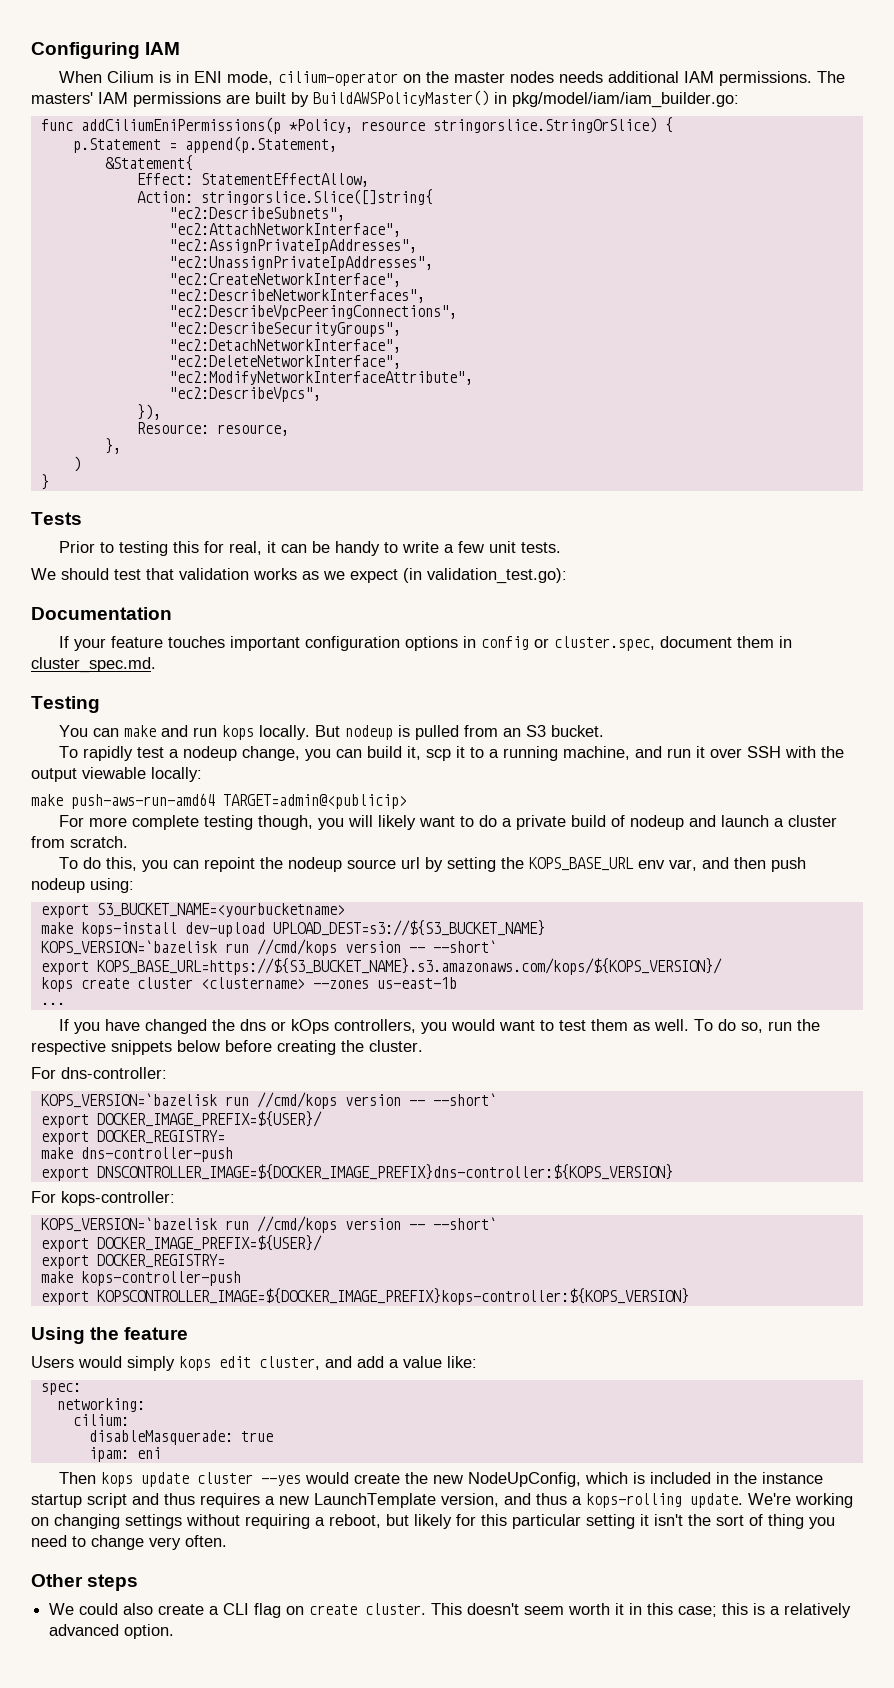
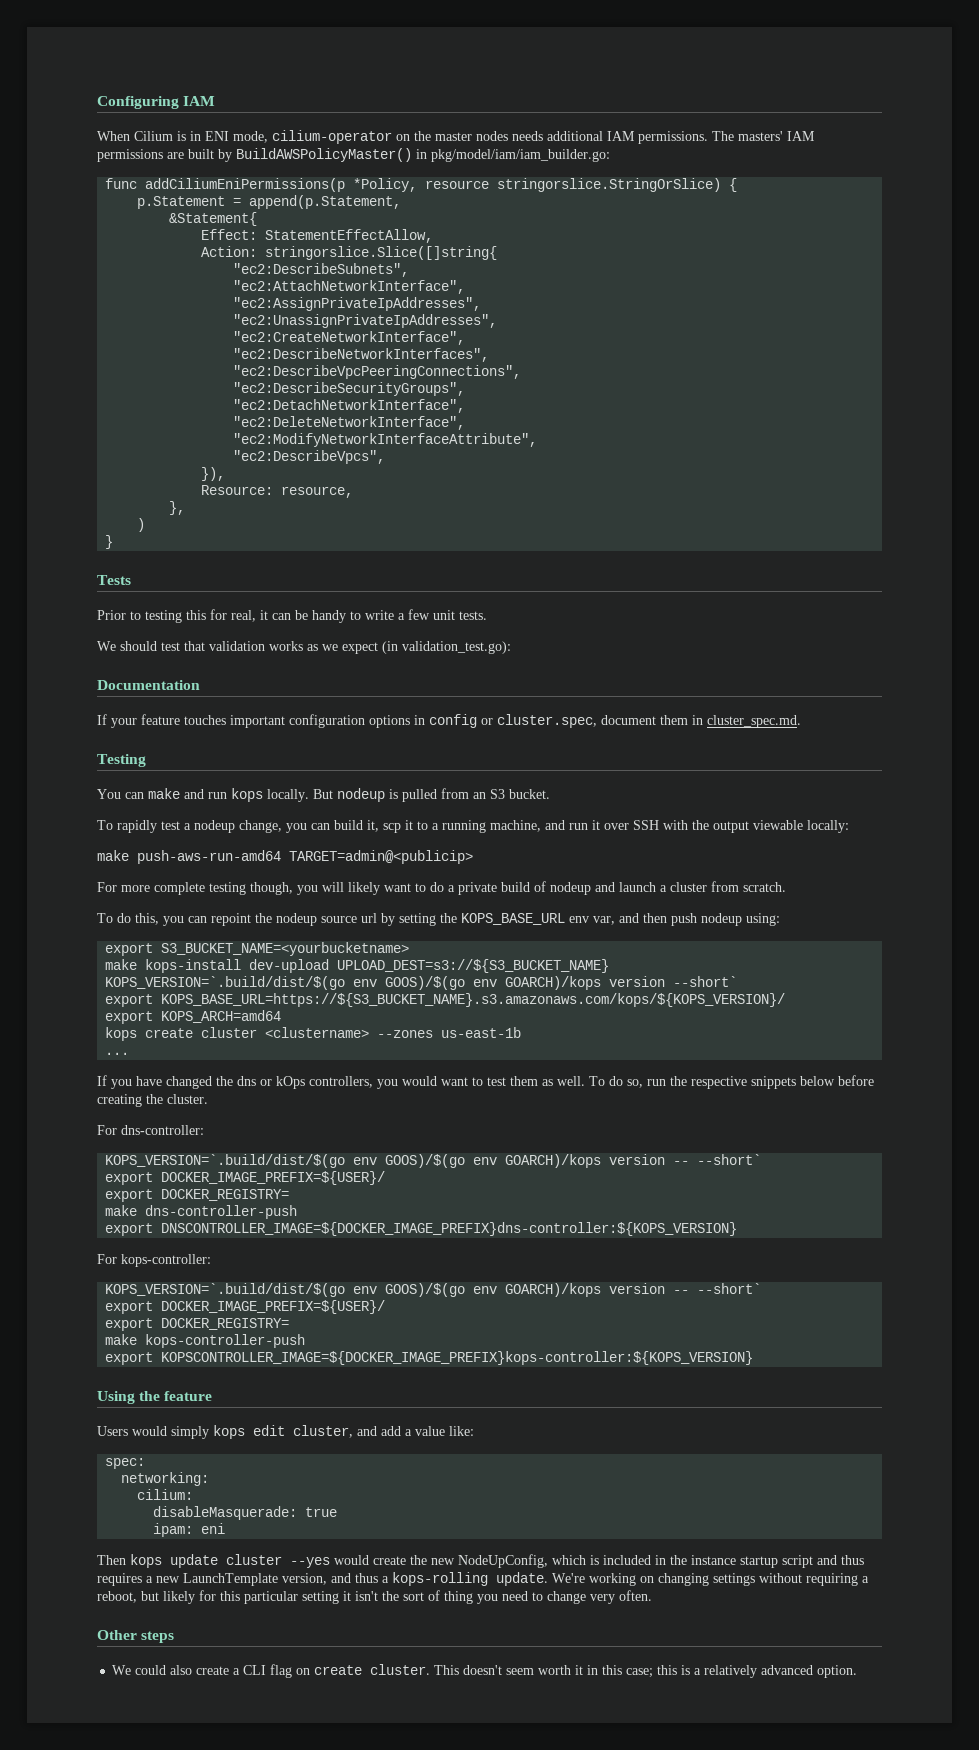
[40,939,425,956] KOPS_VERSION=`bazelisk run //cmd/kops version -- -> [105,976,666,990] KOPS_VERSION=`.build/dist/$(go env GOOS)/$(go env GOARCH)/kops version
(722, 966) none -> [105,1010,282,1024] // export KOPS_ARCH=amd64
[40,1092,337,1109] KOPS_VERSION=`bazelisk run //cmd/kops -> [105,1154,602,1168] KOPS_VERSION=`.build/dist/$(go env GOOS)/$(go env GOARCH)/kops
[40,1216,337,1233] KOPS_VERSION=`bazelisk run //cmd/kops -> [105,1283,602,1297] KOPS_VERSION=`.build/dist/$(go env GOOS)/$(go env GOARCH)/kops

